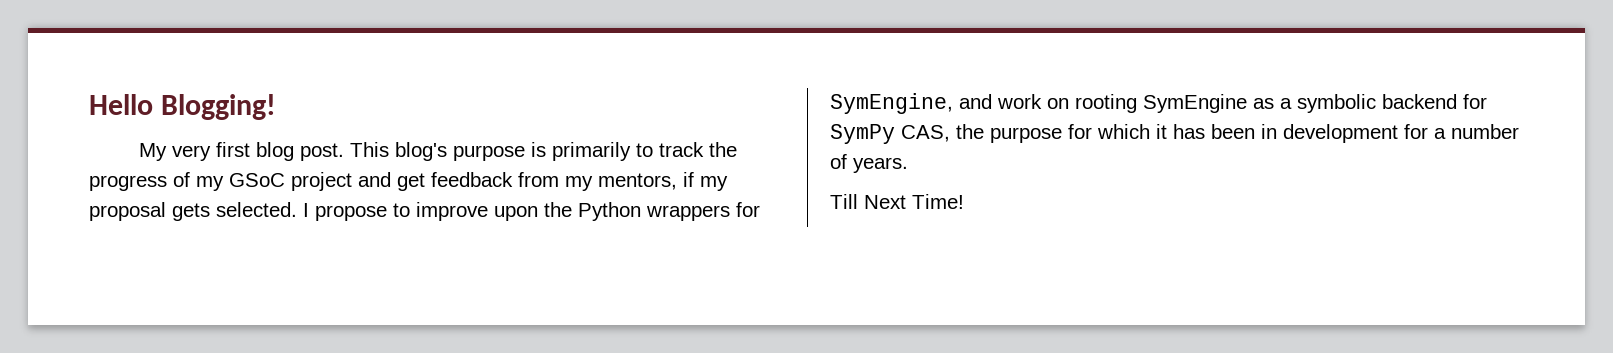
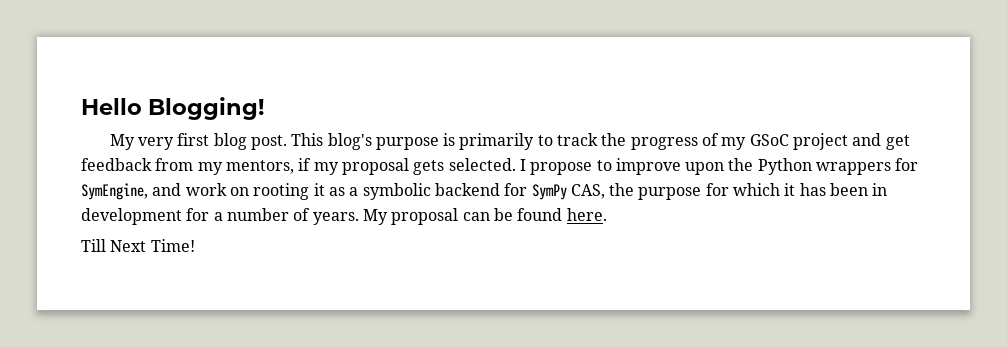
[1143,94,1247,113] SymEngine -> [313,183,325,196] it
(908, 165) none -> [362,208,607,225] My proposal can be found here.

